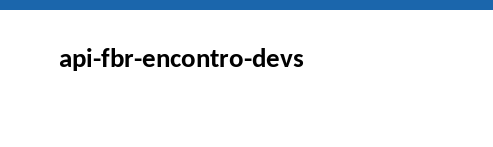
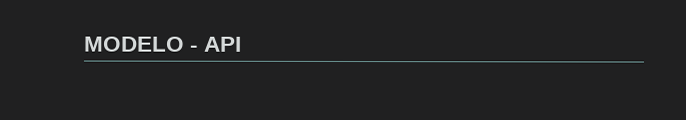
[59,48,304,71] api-fbr-encontro-devs -> [84,36,243,52] MODELO - API

